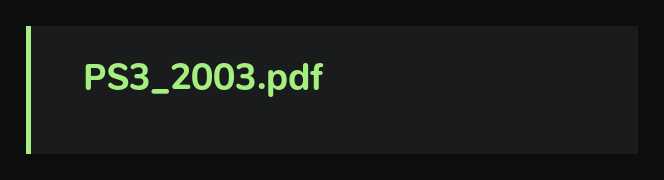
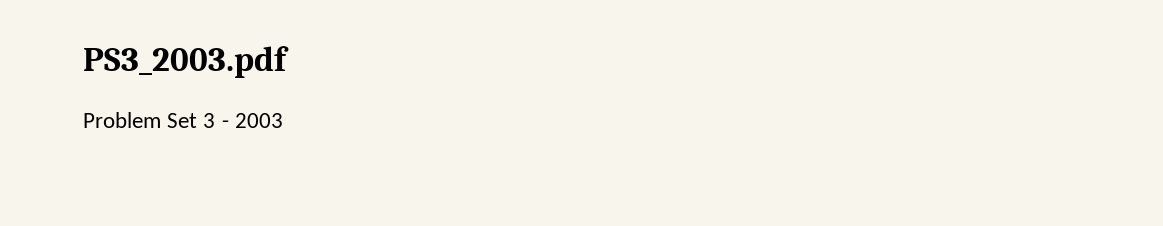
(325, 79) none -> [83,112,283,128] // Problem Set 3 - 2003

